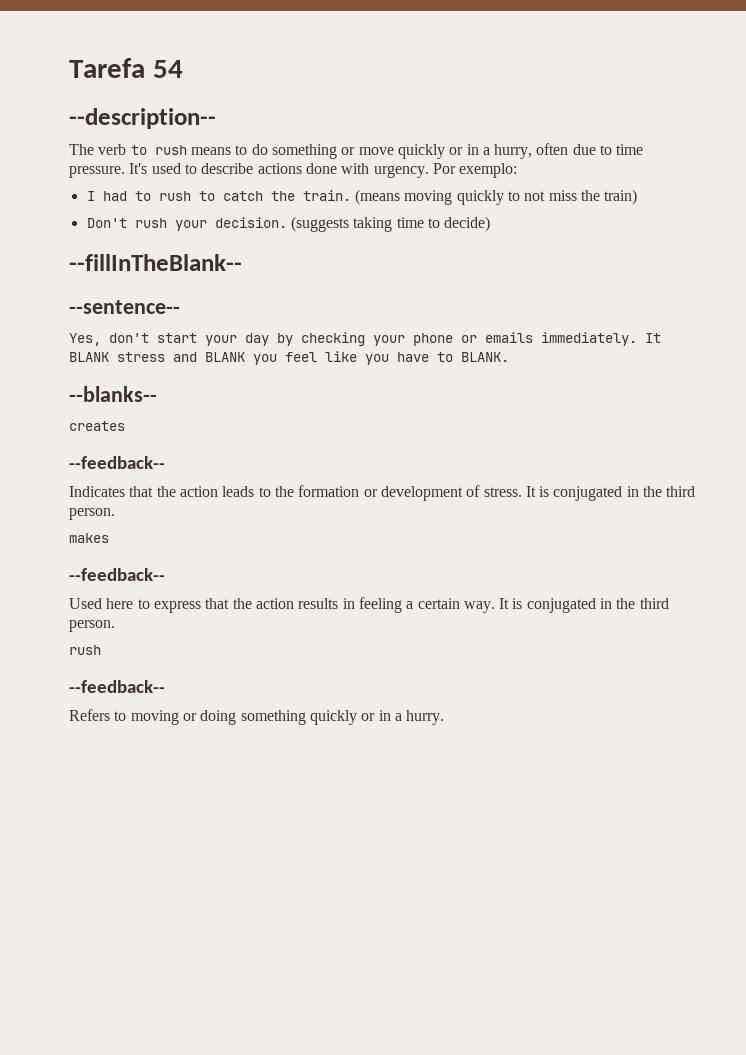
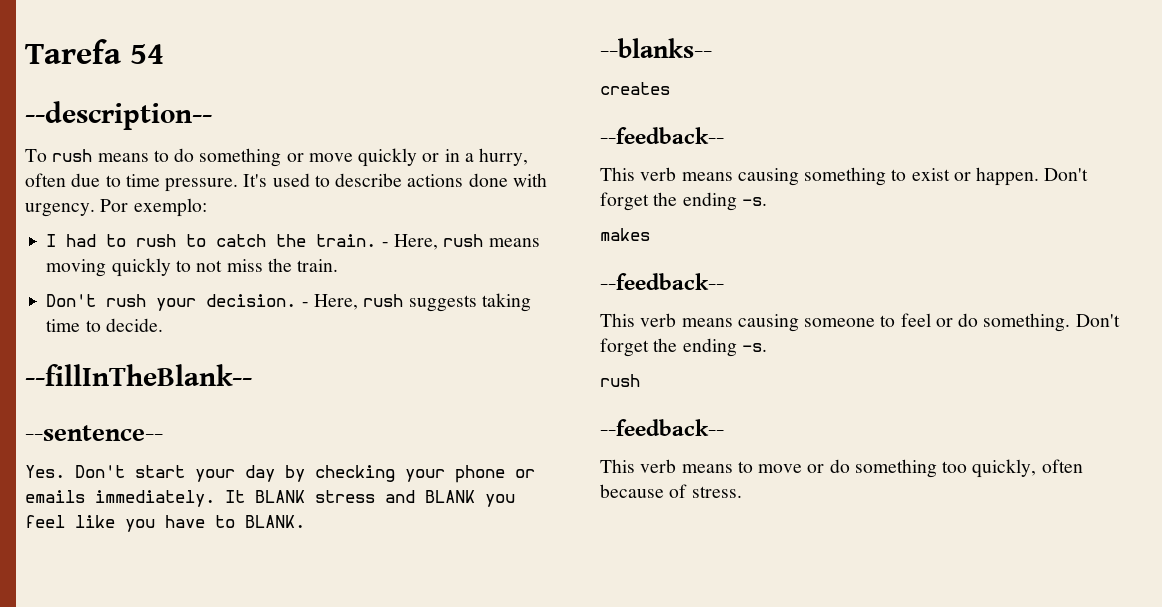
[69,144,147,155] The verb to -> [25,149,47,162] To
[354,189,400,205] (means -> [381,234,540,250] - Here, rush means
[604,189,638,205] train) -> [297,259,339,272] train.
[290,216,349,232] (suggests -> [301,294,477,312] - Here, rush suggests
[444,216,491,232] decide) -> [105,318,163,332] decide.
[69,333,149,346] Yes, don't -> [25,465,125,478] Yes. Don't
[69,485,696,501] [69,508,115,520] [69,533,109,543] [69,568,165,581] [69,597,669,613] [69,620,115,632] [69,645,101,655] [69,680,165,693] [69,709,445,725] Indicates that the action leads to the formation or development of stress. It is conjugated in the third person. // makes // --feedback-- // Used here to express that the action results in feeling a certain way. It is conjugated in the third person. // rush // --feedback-- // Refers to moving or doing something quickly or in a hurry. -> [600,167,1089,186] [600,192,767,211] [600,228,650,241] [600,273,724,290] [600,313,1120,332] [600,338,767,357] [600,374,640,387] [600,419,724,436] [600,459,1083,478] [600,484,742,498] This verb means causing something to exist or happen. Don't forget the ending -s. // makes // --feedback-- // This verb means causing someone to feel or do something. Don't forget the ending -s. // rush // --feedback-- // This verb means to move or do something too quickly, often because of stress.

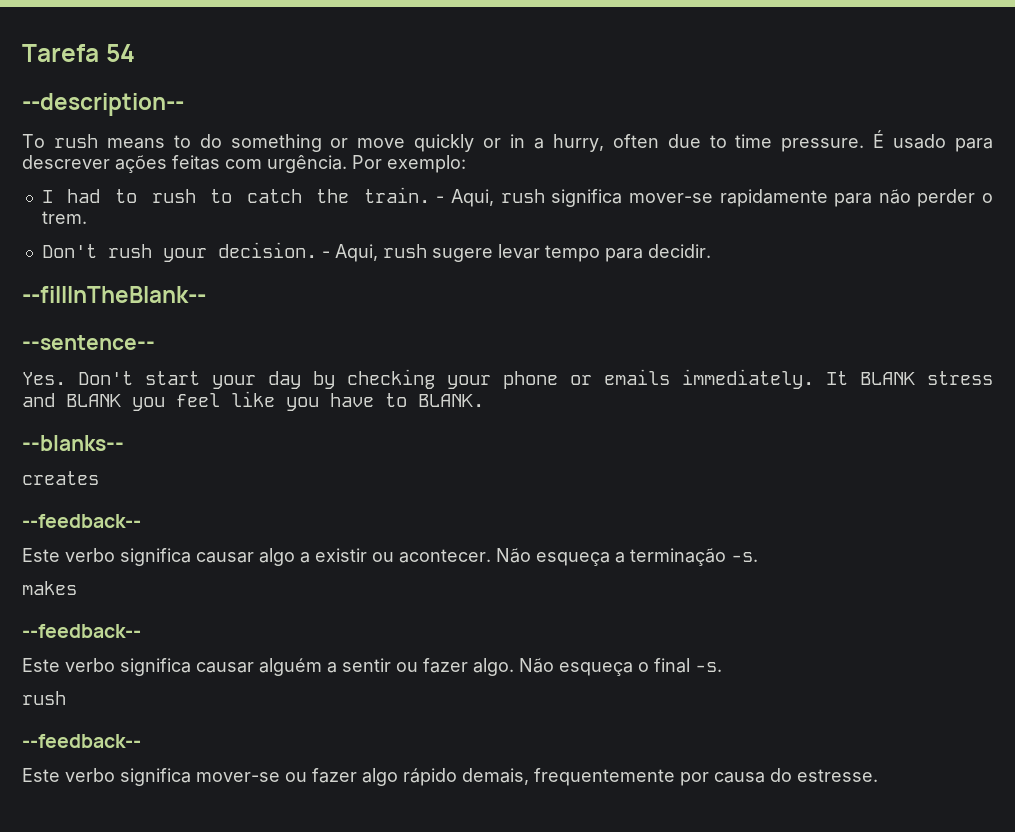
[243,173,547,187] [25,203,95,217] It's used to describe actions done with urgency. -> [873,130,993,152] [22,155,347,173] É usado para descrever ações feitas com urgência.
[393,234,540,250] [46,258,339,277] Here, rush means moving quickly to not miss the train. -> [451,189,993,207] [41,211,87,224] Aqui, rush significa mover-se rapidamente para não perder o trem.
[313,293,531,312] [46,318,163,332] Here, rush suggests taking time to decide. -> [334,244,711,262] Aqui, rush sugere levar tempo para decidir.
[600,167,1089,186] [600,192,767,211] [600,228,650,241] [600,273,724,290] [600,313,1120,332] [600,338,767,357] [600,374,640,387] [600,419,724,436] [600,459,1083,478] [600,484,742,498] This verb means causing something to exist or happen. Don't forget the ending -s. // makes // --feedback-- // This verb means causing someone to feel or do something. Don't forget the ending -s. // rush // --feedback-- // This verb means to move or do something too quickly, often because of stress. -> [22,548,758,566] [22,581,77,595] [22,624,141,638] [22,658,722,676] [22,691,66,705] [22,734,141,748] [22,768,878,786] Este verbo significa causar algo a existir ou acontecer. Não esqueça a terminação -s. // makes // --feedback-- // Este verbo significa causar alguém a sentir ou fazer algo. Não esqueça o final -s. // rush // --feedback-- // Este verbo significa mover-se ou fazer algo rápido demais, frequentemente por causa do estresse.

